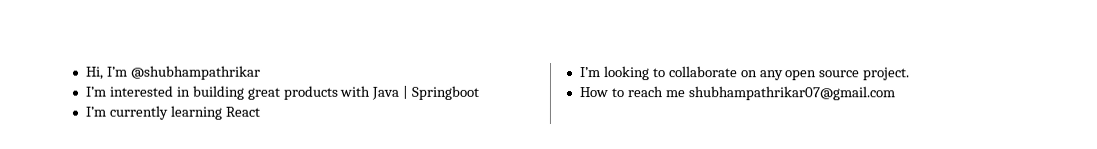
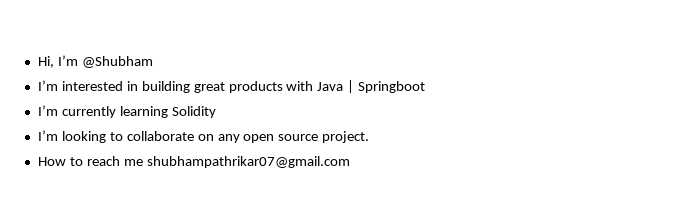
[129,65,261,80] @shubhampathrikar -> [81,56,153,68] @Shubham
[224,106,260,117] React -> [171,106,216,118] Solidity

